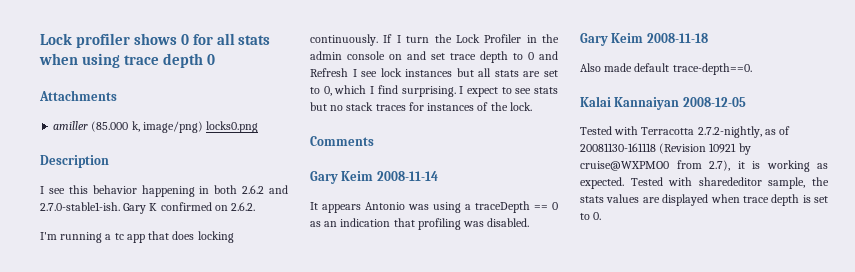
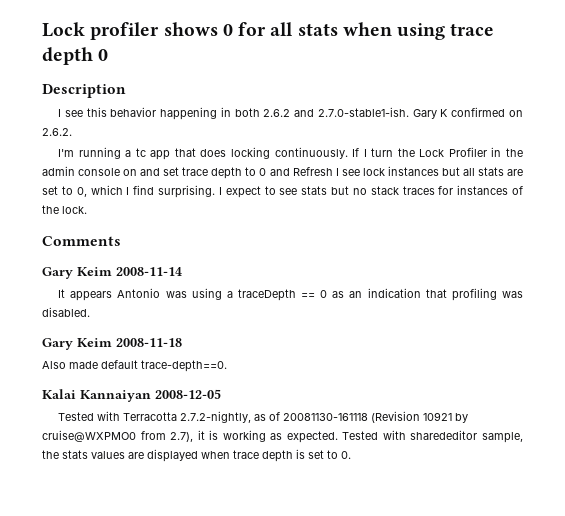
[39,90,117,101] [53,121,259,133] // Attachments // amiller (85.000 k, image/png) locks0.png -> (109, 55) none

